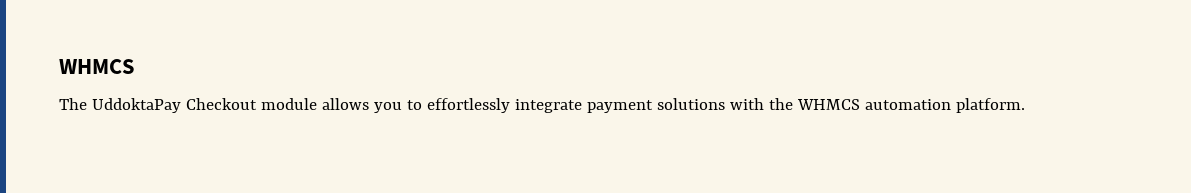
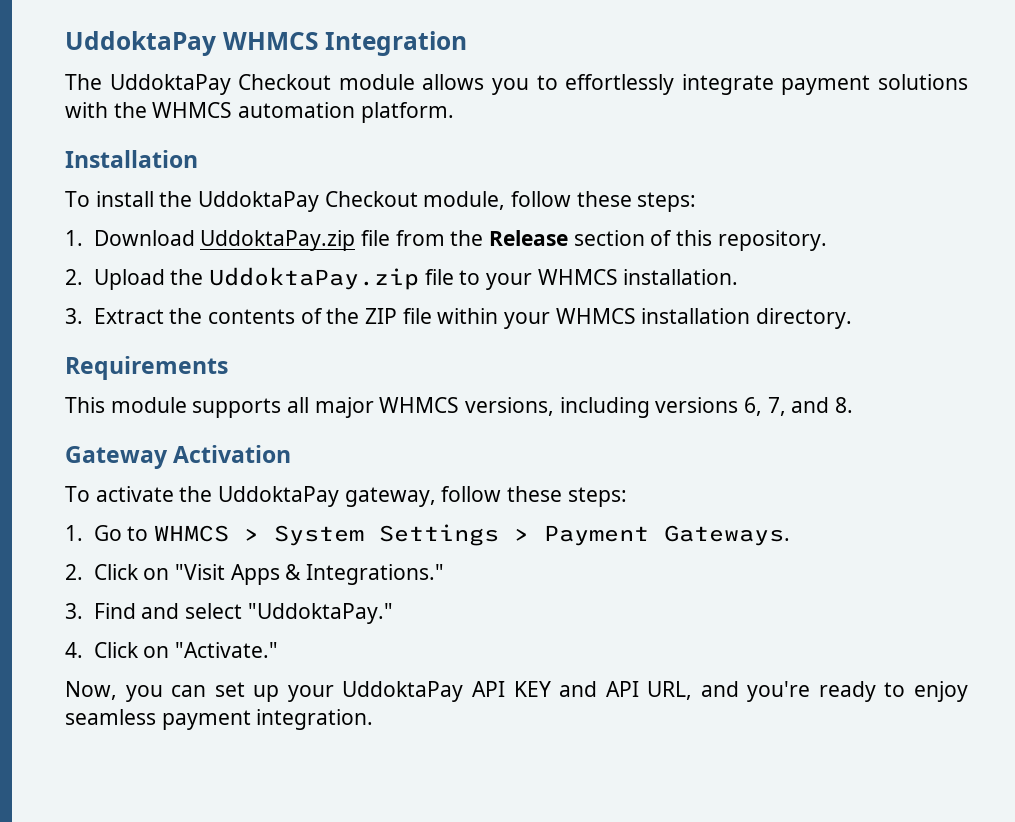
[59,59,135,74] WHMCS -> [65,31,468,56] UddoktaPay WHMCS Integration
(1025, 105) none -> [65,150,198,168] [65,191,697,212] [65,230,827,251] [65,267,739,290] [65,308,852,329] [65,356,228,380] [65,397,854,418] [65,445,292,469] [65,486,627,507] [65,524,790,546] [65,564,444,585] [65,603,393,624] [65,642,278,658] [65,681,968,702] [65,709,374,730] // Installation // To install the UddoktaPay Checkout module, follow these steps: // 1. Download UddoktaPay.zip file from the Release section of this repository. // 2. Upload the UddoktaPay.zip file to your WHMCS installation. // 3. Extract the contents of the ZIP file within your WHMCS installation directory. // Requirements // This module supports all major WHMCS versions, including versions 6, 7, and 8. // Gateway Activation // To activate the UddoktaPay gateway, follow these steps: // 1. Go to WHMCS > System Settings > Payment Gateways. // 2. Click on "Visit Apps & Integrations." // 3. Find and select "UddoktaPay." // 4. Click on "Activate." // Now, you can set up your UddoktaPay API KEY and API URL, and you're ready to enjoy seamless payment integration.

